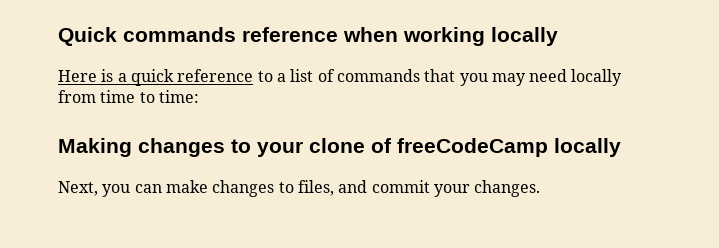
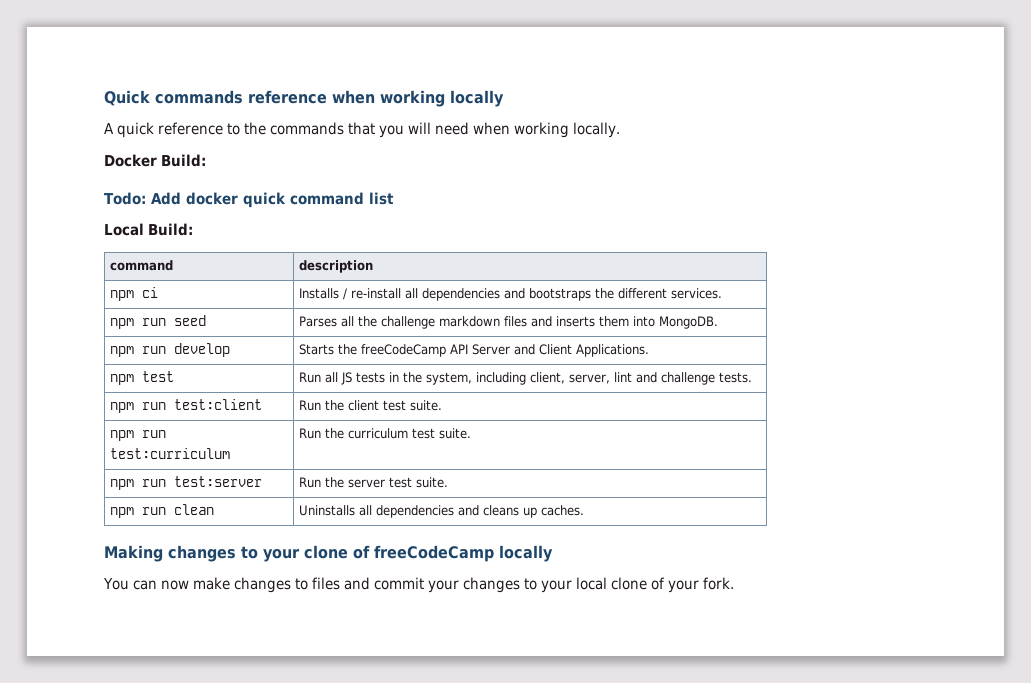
[58,69,623,86] [58,90,199,103] Here is a quick reference to a list of commands that you may need locally from time to time: -> [104,122,620,138] [104,154,206,167] [104,192,394,208] [104,223,193,236] [109,260,173,271] [298,260,373,273] [109,287,158,301] [298,288,722,301] [109,315,206,329] [298,316,718,329] [109,343,230,357] [298,344,649,357] [109,371,174,385] [298,372,752,385] [109,399,262,413] [298,400,442,411] [109,430,166,441] [109,448,230,459] [298,428,471,439] [109,476,262,490] [298,477,448,488] [109,504,214,518] [298,505,584,518] A quick reference to the commands that you will need when working locally. // Docker Build: // Todo: Add docker quick command list // Local Build: // command | description // npm ci | Installs / re-install all dependencies and bootstraps the different services. // npm run seed | Parses all the challenge markdown files and inserts them into MongoDB. // npm run develop | Starts the freeCodeCamp API Server and Client Applications. // npm test | Run all JS tests in the system, including client, server, lint and challenge tests. // npm run test:client | Run the client test suite. // npm run test:curriculum | Run the curriculum test suite. // npm run test:server | Run the server test suite. // npm run clean | Uninstalls all dependencies and cleans up caches.
[58,181,162,197] Next, you can -> [103,578,189,590] You can now
[297,180,334,196] files, -> [311,577,340,590] files
[474,180,541,197] changes. -> [462,577,734,593] changes to your local clone of your fork.

